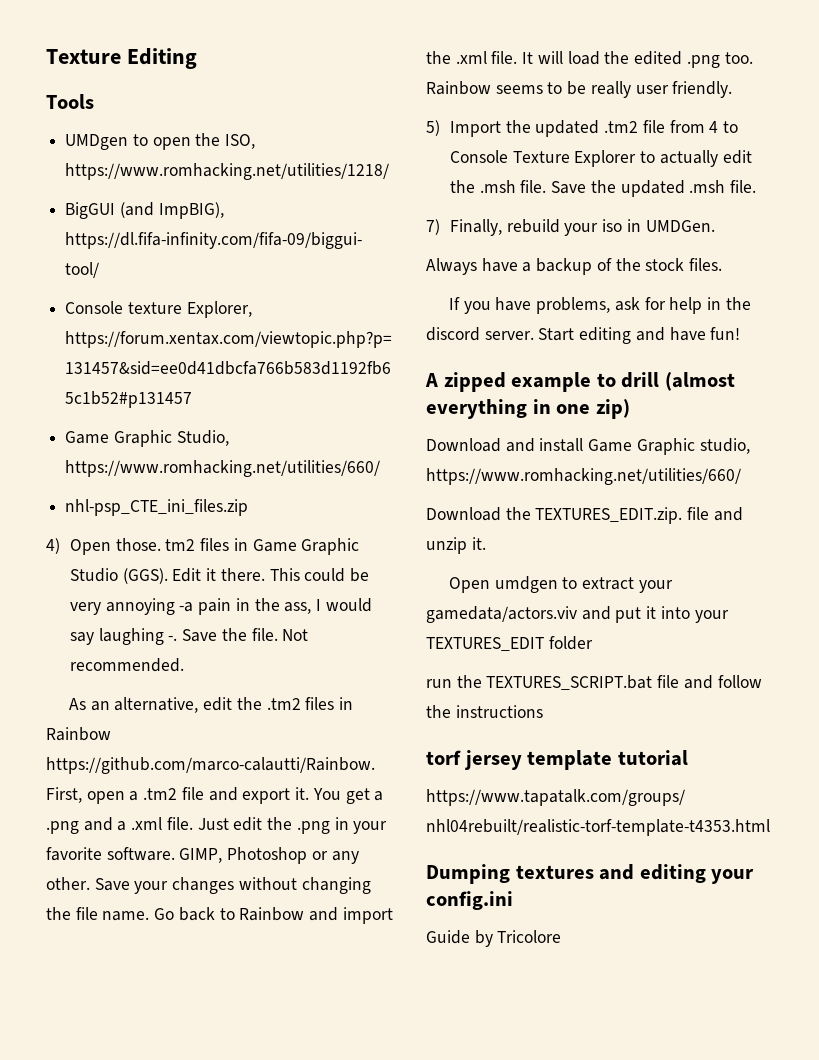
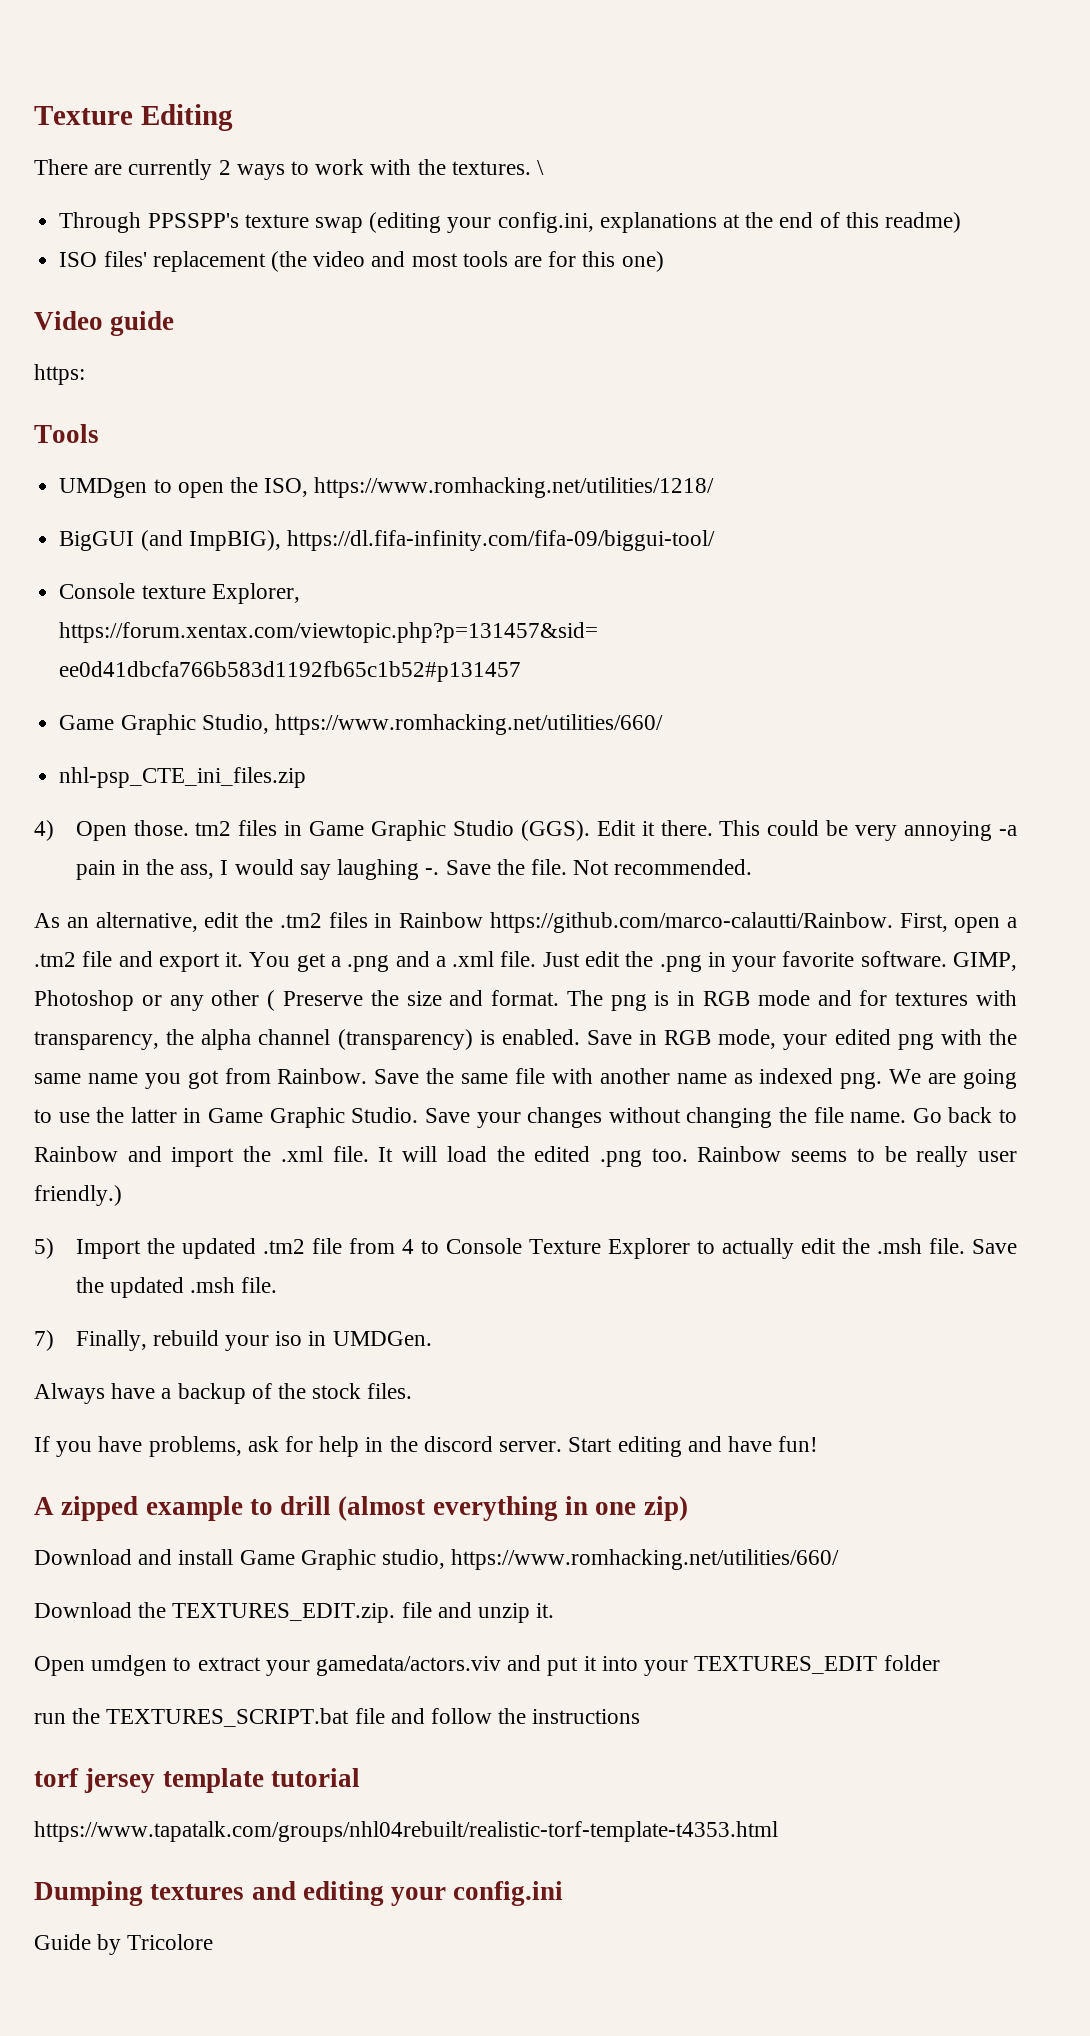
(197, 58) none -> [34,159,545,180] [59,212,962,233] [59,251,664,272] [34,311,175,336] [34,364,85,385] // There are currently 2 ways to work with the textures. \ // Through PPSSPP's texture swap (editing your config.ini, explanations at the end of this readme) // ISO files' replacement (the video and most tools are for this one) // Video guide // https:
[46,877,90,890] other. -> [211,990,1017,1011] [34,1029,1017,1050] [34,1068,1018,1089] [34,1107,419,1128] other ( Preserve the size and format. The png is in RGB mode and for textures with transparency, the alpha channel (transparency) is enabled. Save in RGB mode, your edited png with the same name you got from Rainbow. Save the same file with another name as indexed png. We are going to use the latter in Game Graphic Studio.
[672,81,733,98] friendly. -> [34,1185,122,1206] friendly.)

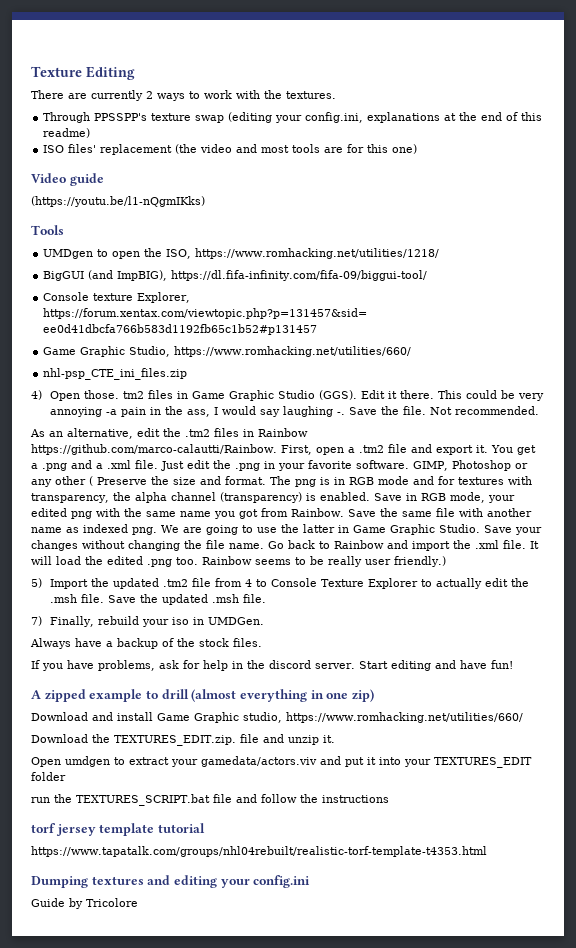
[537,160,545,175] \ -> (336, 95) none
[34,364,85,385] https: -> [31,196,205,207] (https://youtu.be/l1-nQgmIKks)

